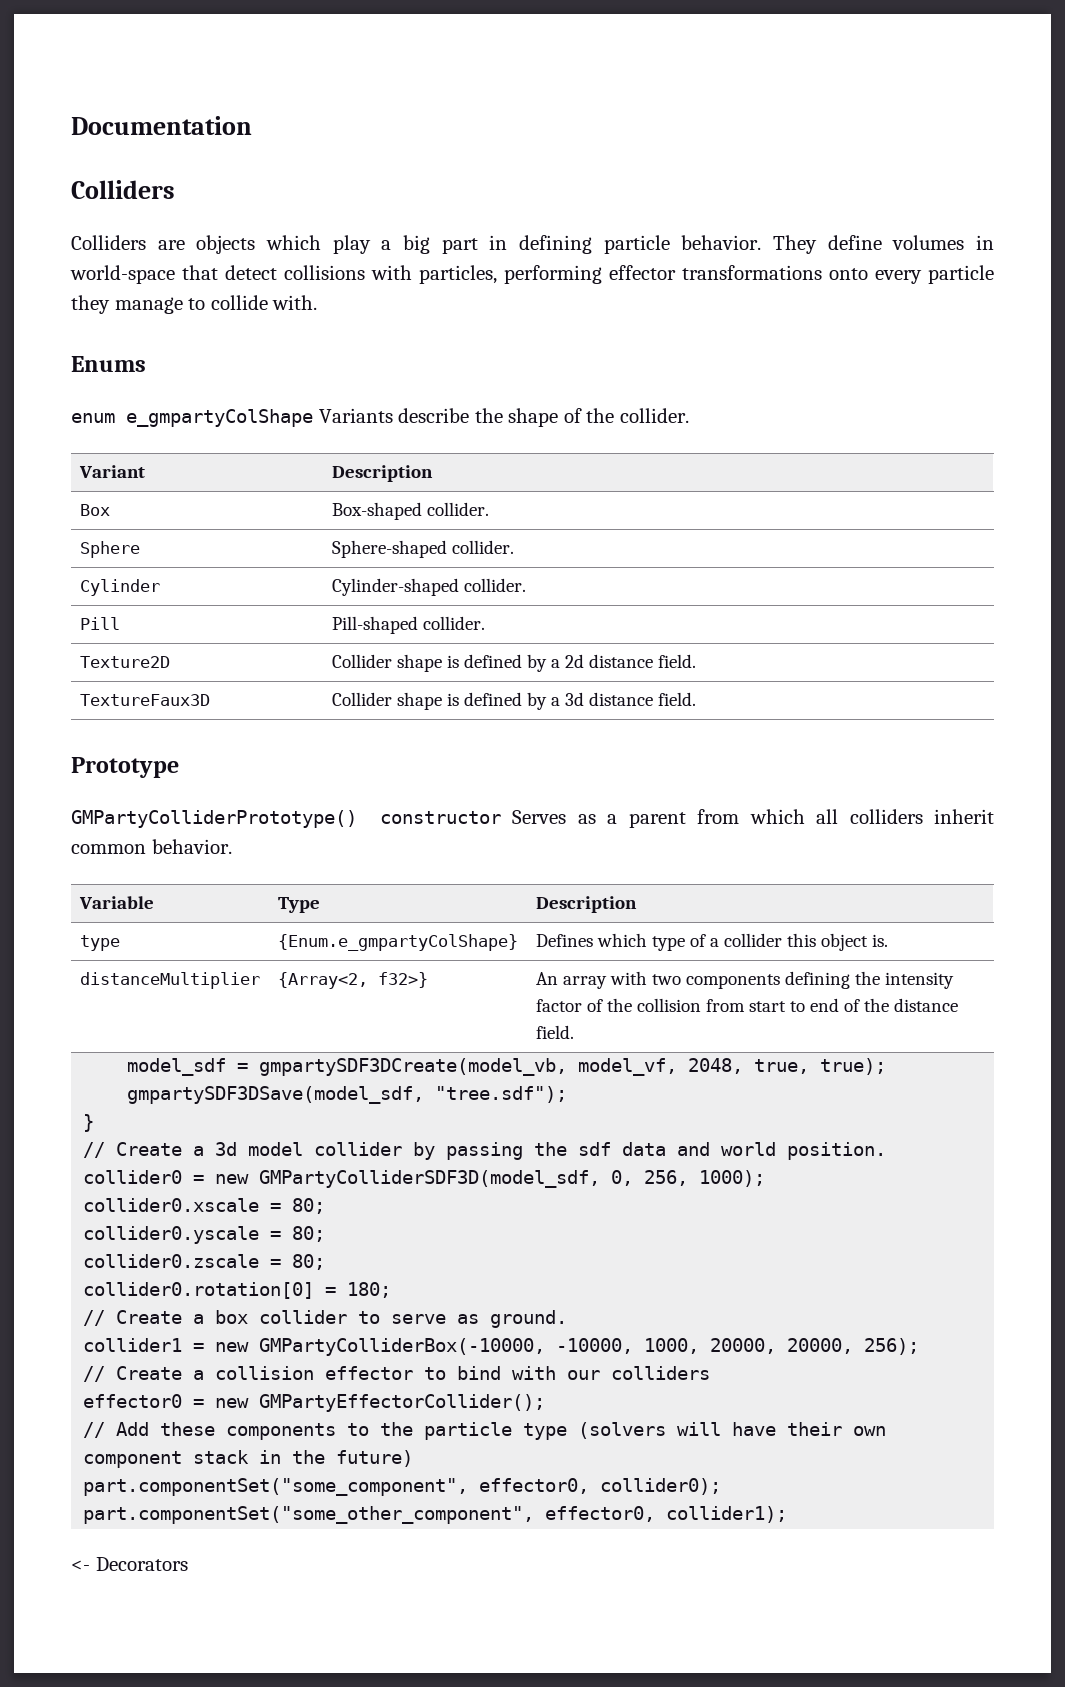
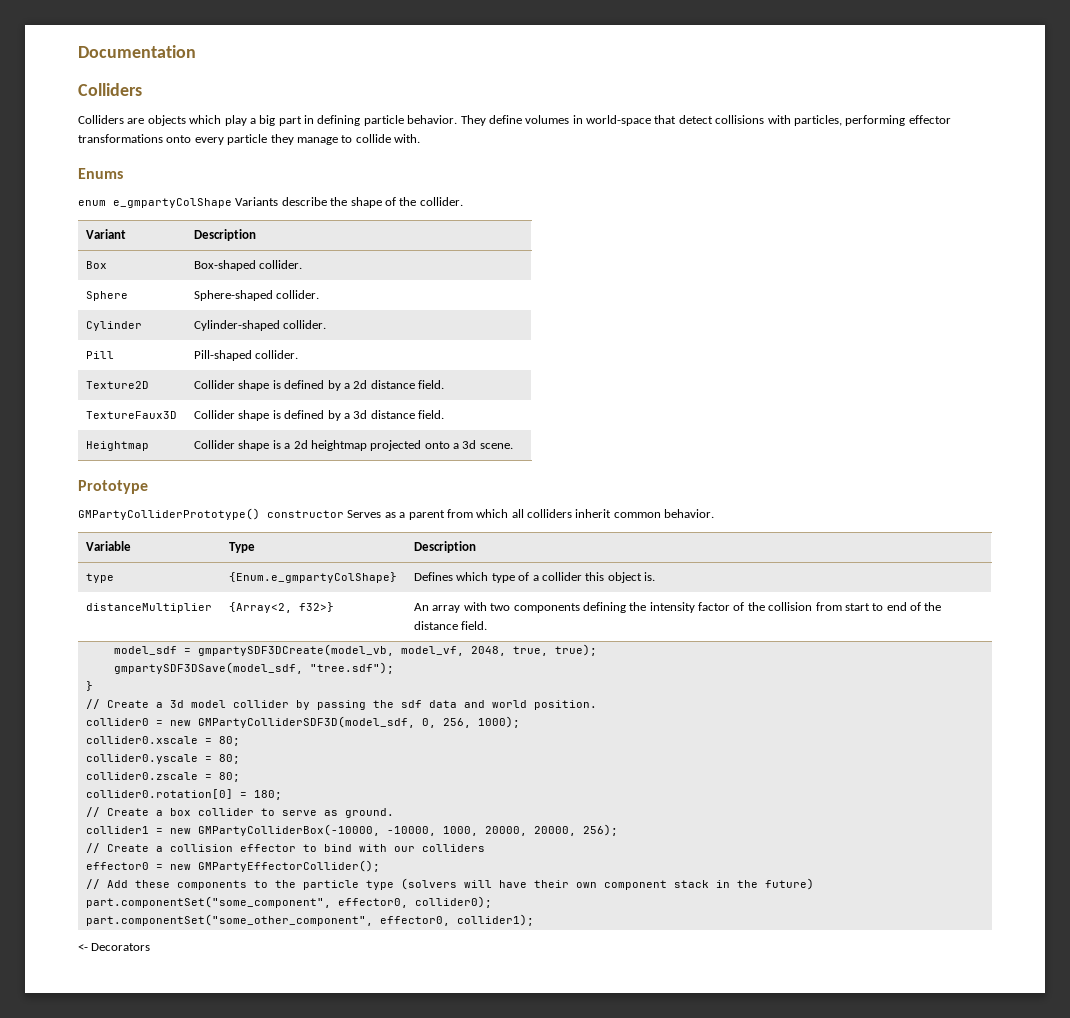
(696, 699) none -> [86,441,150,451] [194,440,513,451] // Heightmap | Collider shape is a 2d heightmap projected onto a 3d scene.

